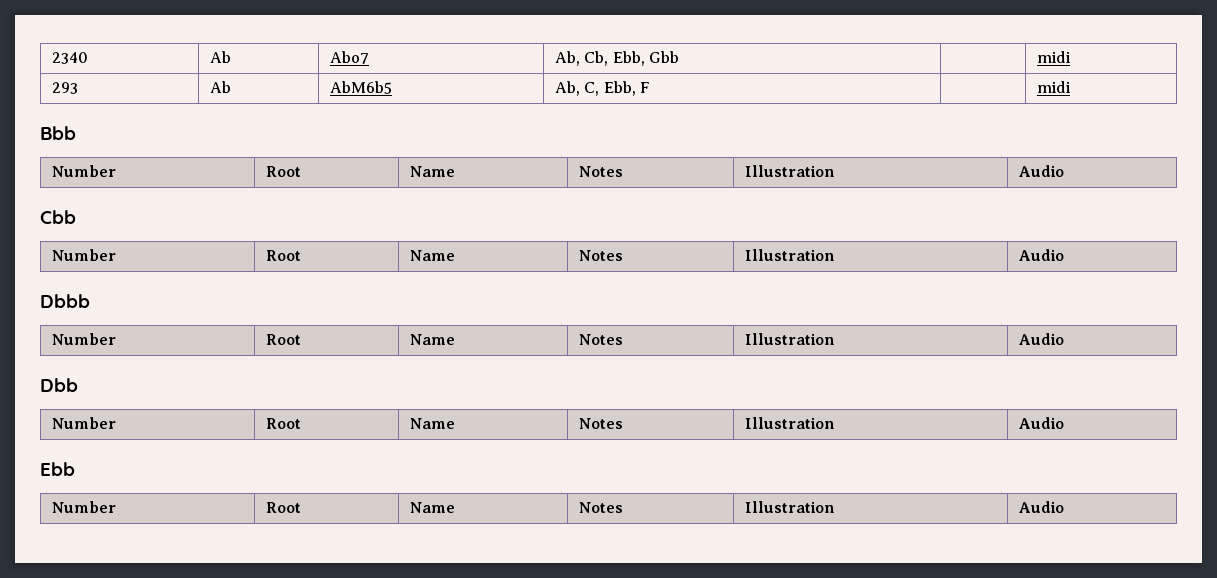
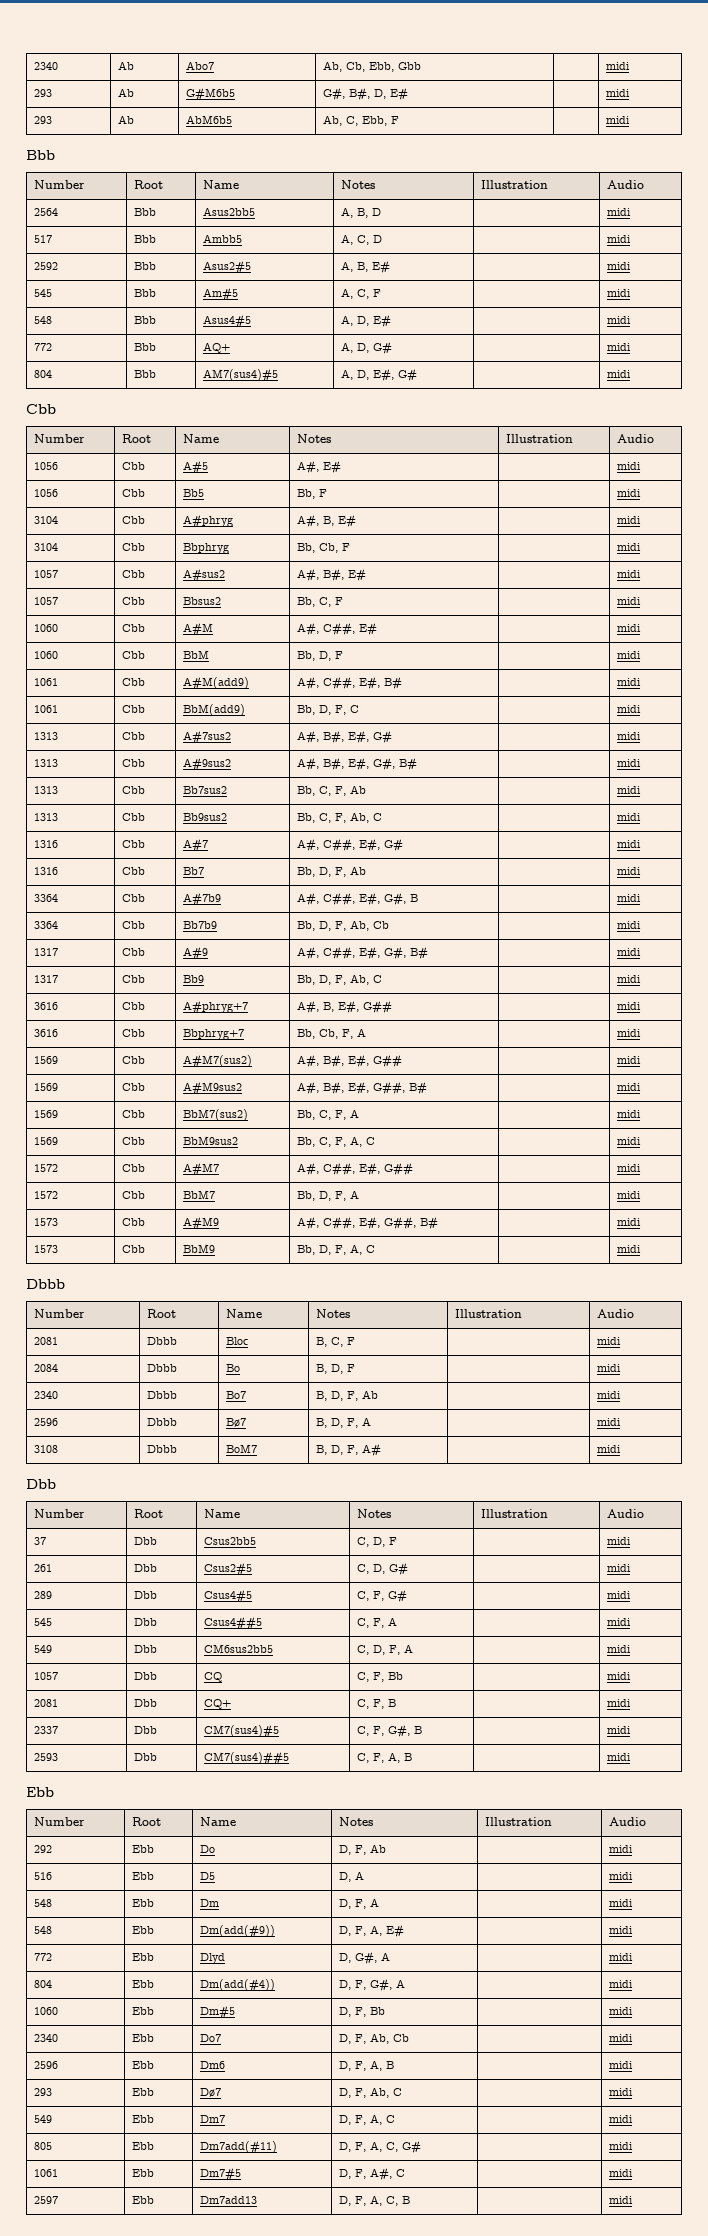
(1072, 57) none -> [33,89,52,97] [117,88,134,97] [185,87,235,101] [322,87,408,101] [605,89,630,97] // 293 | Ab | G#M6b5 | G#, B#, D, E# | | midi
(1065, 171) none -> [33,208,58,216] [133,208,156,216] [202,207,255,216] [340,207,381,218] [606,208,631,216] [33,235,52,243] [133,235,156,243] [202,234,242,243] [340,234,382,245] [606,235,631,243] [33,262,58,270] [133,262,156,270] [202,260,251,274] [340,260,390,274] [606,262,631,270] [33,289,52,297] [133,289,156,297] [202,287,238,301] [340,288,381,299] [606,289,631,297] [33,316,52,324] [133,316,156,324] [202,314,251,328] [340,314,391,328] [606,316,631,324] [33,343,52,351] [133,343,156,351] [202,342,230,353] [340,341,392,355] [606,343,631,351] [33,370,52,378] [133,370,156,378] [202,368,278,382] [340,368,417,382] [606,370,631,378] // 2564 | Bbb | Asus2bb5 | A, B, D | | midi // 517 | Bbb | Ambb5 | A, C, D | | midi // 2592 | Bbb | Asus2#5 | A, B, E# | | midi // 545 | Bbb | Am#5 | A, C, F | | midi // 548 | Bbb | Asus4#5 | A, D, E# | | midi // 772 | Bbb | AQ+ | A, D, G# | | midi // 804 | Bbb | AM7(sus4)#5 | A, D, E#, G# | | midi
(1065, 255) none -> [33,462,58,470] [121,462,145,470] [182,460,208,474] [296,460,341,474] [616,462,641,470] [33,489,58,497] [121,489,145,497] [182,489,204,497] [296,489,327,499] [616,489,641,497] [33,516,58,524] [121,516,145,524] [182,514,233,528] [296,514,356,528] [616,516,641,524] [33,543,58,551] [121,543,145,551] [182,543,229,554] [296,543,350,553] [616,543,641,551] [33,570,58,578] [121,570,145,578] [182,568,225,582] [296,568,366,582] [616,570,641,578] [33,597,58,605] [121,597,145,605] [182,597,221,605] [296,597,343,607] [616,597,641,605] [33,624,58,632] [121,624,145,632] [182,622,213,636] [296,622,377,636] [616,624,641,632] [33,651,58,659] [121,651,145,659] [182,650,209,659] [296,651,343,661] [616,651,641,659] [33,678,58,686] [121,678,145,686] [182,676,249,690] [296,676,402,690] [616,678,641,686] [33,705,58,713] [121,705,145,713] [182,704,245,716] [296,705,359,715] [616,705,641,713] [33,732,58,740] [121,732,145,740] [182,730,231,744] [296,730,392,744] [616,732,641,740] [33,759,58,767] [121,759,145,767] [182,757,231,771] [296,757,417,771] [616,759,641,767] [33,786,58,794] [121,786,145,794] [182,786,227,794] [296,785,366,796] [616,786,641,794] [33,813,58,821] [121,813,145,821] [182,813,227,821] [296,812,382,823] [616,813,641,821] [33,840,58,848] [121,840,145,848] [182,838,208,852] [296,838,403,852] [616,840,641,848] [33,867,58,875] [121,867,145,875] [182,867,204,875] [296,866,366,877] [616,867,641,875] [33,894,58,902] [121,894,145,902] [182,892,221,906] [296,892,418,906] [616,894,641,902] [33,921,58,929] [121,921,145,929] [182,921,217,929] [296,920,389,931] [616,921,641,929] [33,948,58,956] [121,948,145,956] [182,946,208,960] [296,946,428,960] [616,948,641,956] [33,975,58,983] [121,975,145,983] [182,975,204,983] [296,974,382,985] [616,975,641,983] [33,1002,58,1010] [121,1002,145,1010] [182,1000,248,1014] [296,1000,392,1014] [616,1002,641,1010] [33,1029,58,1037] [121,1029,145,1037] [182,1029,244,1040] [296,1028,366,1039] [616,1029,641,1037] [33,1056,58,1064] [121,1056,145,1064] [182,1054,252,1068] [296,1054,402,1068] [616,1056,641,1064] [33,1083,58,1091] [121,1083,145,1091] [182,1081,242,1095] [296,1081,427,1095] [616,1083,641,1091] [33,1110,58,1118] [121,1110,145,1118] [182,1109,248,1121] [296,1109,359,1120] [616,1110,641,1118] [33,1137,58,1145] [121,1137,145,1145] [182,1136,238,1145] [296,1136,375,1147] [616,1137,641,1145] [33,1164,58,1172] [121,1164,145,1172] [182,1162,219,1176] [296,1162,413,1176] [616,1164,641,1172] [33,1191,58,1199] [121,1191,145,1199] [182,1190,215,1199] [296,1190,359,1201] [616,1191,641,1199] [33,1218,58,1226] [121,1218,145,1226] [182,1216,219,1230] [296,1216,438,1230] [616,1218,641,1226] [33,1245,58,1253] [121,1245,145,1253] [182,1244,215,1253] [296,1244,375,1255] [616,1245,641,1253] // 1056 | Cbb | A#5 | A#, E# | | midi // 1056 | Cbb | Bb5 | Bb, F | | midi // 3104 | Cbb | A#phryg | A#, B, E# | | midi // 3104 | Cbb | Bbphryg | Bb, Cb, F | | midi // 1057 | Cbb | A#sus2 | A#, B#, E# | | midi // 1057 | Cbb | Bbsus2 | Bb, C, F | | midi // 1060 | Cbb | A#M | A#, C##, E# | | midi // 1060 | Cbb | BbM | Bb, D, F | | midi // 1061 | Cbb | A#M(add9) | A#, C##, E#, B# | | midi // 1061 | Cbb | BbM(add9) | Bb, D, F, C | | midi // 1313 | Cbb | A#7sus2 | A#, B#, E#, G# | | midi // 1313 | Cbb | A#9sus2 | A#, B#, E#, G#, B# | | midi // 1313 | Cbb | Bb7sus2 | Bb, C, F, Ab | | midi // 1313 | Cbb | Bb9sus2 | Bb, C, F, Ab, C | | midi // 1316 | Cbb | A#7 | A#, C##, E#, G# | | midi // 1316 | Cbb | Bb7 | Bb, D, F, Ab | | midi // 3364 | Cbb | A#7b9 | A#, C##, E#, G#, B | | midi // 3364 | Cbb | Bb7b9 | Bb, D, F, Ab, Cb | | midi // 1317 | Cbb | A#9 | A#, C##, E#, G#, B# | | midi // 1317 | Cbb | Bb9 | Bb, D, F, Ab, C | | midi // 3616 | Cbb | A#phryg+7 | A#, B, E#, G## | | midi // 3616 | Cbb | Bbphryg+7 | Bb, Cb, F, A | | midi // 1569 | Cbb | A#M7(sus2) | A#, B#, E#, G## | | midi // 1569 | Cbb | A#M9sus2 | A#, B#, E#, G##, B# | | midi // 1569 | Cbb | BbM7(sus2) | Bb, C, F, A | | midi // 1569 | Cbb | BbM9sus2 | Bb, C, F, A, C | | midi // 1572 | Cbb | A#M7 | A#, C##, E#, G## | | midi // 1572 | Cbb | BbM7 | Bb, D, F, A | | midi // 1573 | Cbb | A#M9 | A#, C##, E#, G##, B# | | midi // 1573 | Cbb | BbM9 | Bb, D, F, A, C | | midi
(1065, 339) none -> [33,1337,58,1345] [146,1337,177,1345] [225,1337,248,1345] [315,1337,355,1347] [596,1337,621,1345] [33,1364,58,1372] [146,1364,177,1372] [225,1364,240,1372] [315,1364,355,1374] [596,1364,621,1372] [33,1391,58,1399] [146,1391,177,1399] [225,1391,246,1399] [315,1390,378,1401] [596,1391,621,1399] [33,1418,58,1426] [146,1418,177,1426] [225,1418,246,1427] [315,1417,371,1428] [596,1418,621,1426] [33,1445,58,1453] [146,1445,177,1453] [225,1444,257,1453] [315,1443,381,1457] [596,1445,621,1453] // 2081 | Dbbb | Bloc | B, C, F | | midi // 2084 | Dbbb | Bo | B, D, F | | midi // 2340 | Dbbb | Bo7 | B, D, F, Ab | | midi // 2596 | Dbbb | Bø7 | B, D, F, A | | midi // 3108 | Dbbb | BoM7 | B, D, F, A# | | midi
(1065, 423) none -> [33,1537,46,1545] [133,1537,157,1545] [203,1537,256,1545] [356,1537,397,1547] [606,1537,631,1545] [33,1564,52,1572] [133,1564,157,1572] [203,1562,252,1576] [356,1562,408,1576] [606,1564,631,1572] [33,1591,52,1599] [133,1591,157,1599] [203,1589,252,1603] [356,1589,407,1603] [606,1591,631,1599] [33,1618,52,1626] [133,1618,157,1626] [203,1616,262,1630] [356,1617,397,1628] [606,1618,631,1626] [33,1645,52,1653] [133,1645,157,1653] [203,1644,273,1653] [356,1644,413,1655] [606,1645,631,1653] [33,1672,58,1680] [133,1672,157,1680] [203,1672,222,1682] [356,1672,403,1682] [606,1672,631,1680] [33,1699,58,1707] [133,1699,157,1707] [203,1699,231,1709] [356,1699,396,1709] [606,1699,631,1707] [33,1726,58,1734] [133,1726,157,1734] [203,1724,279,1738] [356,1724,422,1738] [606,1726,631,1734] [33,1753,58,1761] [133,1753,157,1761] [203,1751,289,1765] [356,1752,412,1763] [606,1753,631,1761] // 37 | Dbb | Csus2bb5 | C, D, F | | midi // 261 | Dbb | Csus2#5 | C, D, G# | | midi // 289 | Dbb | Csus4#5 | C, F, G# | | midi // 545 | Dbb | Csus4##5 | C, F, A | | midi // 549 | Dbb | CM6sus2bb5 | C, D, F, A | | midi // 1057 | Dbb | CQ | C, F, Bb | | midi // 2081 | Dbb | CQ+ | C, F, B | | midi // 2337 | Dbb | CM7(sus4)#5 | C, F, G#, B | | midi // 2593 | Dbb | CM7(sus4)##5 | C, F, A, B | | midi
(1065, 507) none -> [33,1845,52,1853] [131,1845,154,1853] [199,1845,215,1853] [338,1844,386,1855] [608,1845,633,1853] [33,1872,52,1880] [131,1872,154,1880] [199,1872,215,1880] [338,1871,364,1882] [608,1872,633,1880] [33,1899,52,1907] [131,1899,154,1907] [199,1899,219,1907] [338,1898,379,1909] [608,1899,633,1907] [33,1926,52,1934] [131,1926,154,1934] [199,1924,275,1938] [338,1924,404,1938] [608,1926,633,1934] [33,1953,52,1961] [131,1953,154,1961] [199,1953,225,1964] [338,1951,390,1965] [608,1953,633,1961] [33,1980,52,1988] [131,1980,154,1988] [199,1978,275,1992] [338,1978,405,1992] [608,1980,633,1988] [33,2007,58,2015] [131,2007,154,2015] [199,2005,235,2019] [338,2007,385,2017] [608,2007,633,2015] [33,2034,58,2042] [131,2034,154,2042] [199,2034,221,2042] [338,2033,409,2044] [608,2034,633,2042] [33,2061,58,2069] [131,2061,154,2069] [199,2061,225,2069] [338,2060,394,2071] [608,2061,633,2069] [33,2088,52,2096] [131,2088,154,2096] [199,2088,221,2097] [338,2087,402,2098] [608,2088,633,2096] [33,2115,52,2123] [131,2115,154,2123] [199,2115,225,2123] [338,2114,395,2125] [608,2115,633,2123] [33,2142,52,2150] [131,2142,154,2150] [199,2140,277,2154] [338,2140,421,2154] [608,2142,633,2150] [33,2169,58,2177] [131,2169,154,2177] [199,2167,241,2181] [338,2167,405,2181] [608,2169,633,2177] [33,2196,58,2204] [131,2196,154,2204] [199,2196,257,2204] [338,2195,410,2206] [608,2196,633,2204] // 292 | Ebb | Do | D, F, Ab | | midi // 516 | Ebb | D5 | D, A | | midi // 548 | Ebb | Dm | D, F, A | | midi // 548 | Ebb | Dm(add(#9)) | D, F, A, E# | | midi // 772 | Ebb | Dlyd | D, G#, A | | midi // 804 | Ebb | Dm(add(#4)) | D, F, G#, A | | midi // 1060 | Ebb | Dm#5 | D, F, Bb | | midi // 2340 | Ebb | Do7 | D, F, Ab, Cb | | midi // 2596 | Ebb | Dm6 | D, F, A, B | | midi // 293 | Ebb | Dø7 | D, F, Ab, C | | midi // 549 | Ebb | Dm7 | D, F, A, C | | midi // 805 | Ebb | Dm7add(#11) | D, F, A, C, G# | | midi // 1061 | Ebb | Dm7#5 | D, F, A#, C | | midi // 2597 | Ebb | Dm7add13 | D, F, A, C, B | | midi

